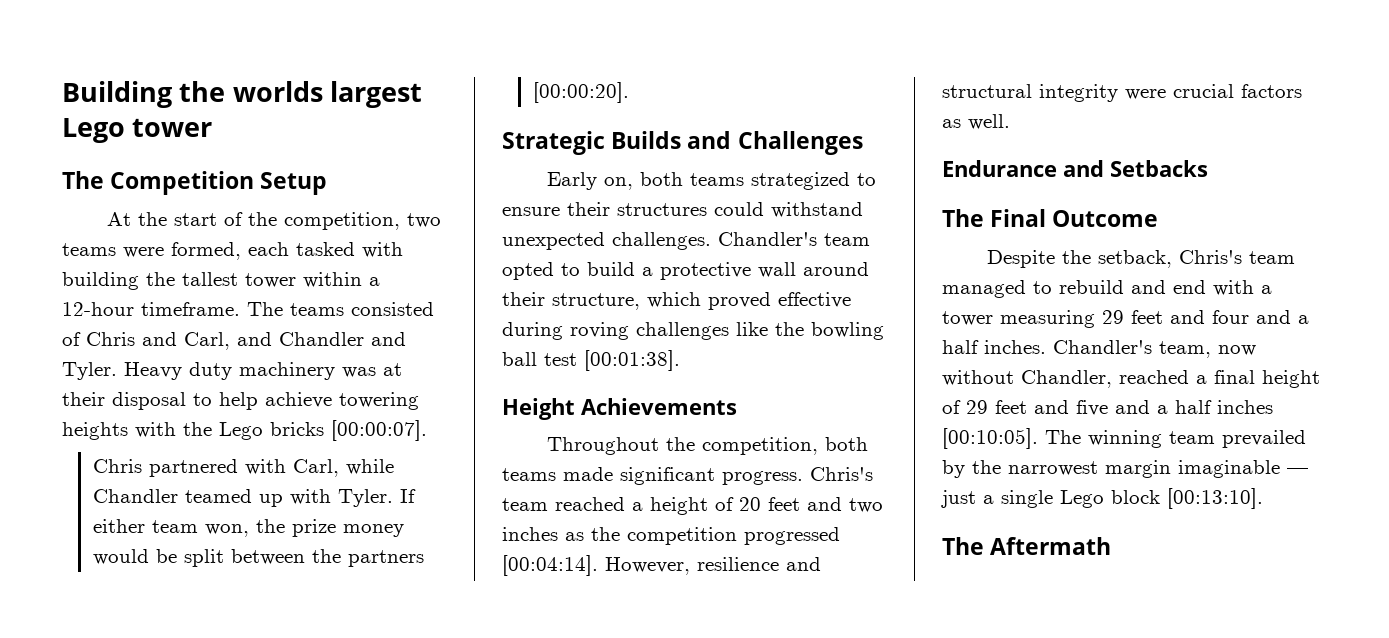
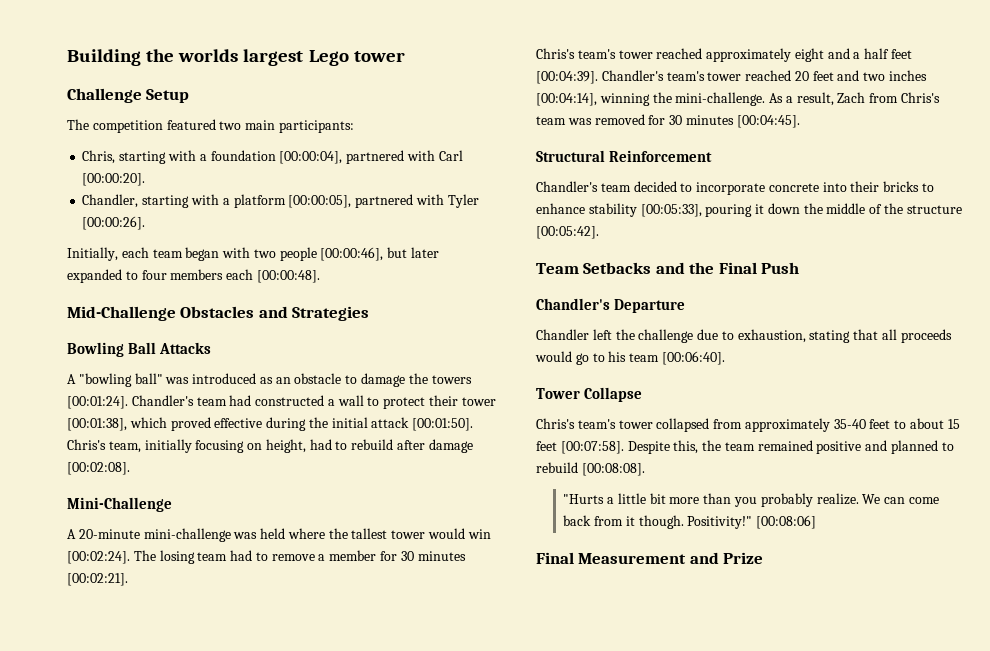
[62,171,255,195] The Competition -> [67,88,142,103] Challenge
[106,212,441,230] [62,242,403,260] [62,272,380,290] [62,302,434,316] [62,332,406,350] [62,362,402,380] [62,392,419,410] [62,420,427,441] [92,459,394,477] [92,489,416,507] [92,519,404,537] [92,549,424,567] [532,82,629,103] [502,131,863,155] [546,172,876,190] [502,202,863,218] [502,232,870,250] [502,262,869,280] [502,292,851,310] [502,322,884,340] [502,350,680,371] [502,398,737,420] [546,437,868,455] [502,467,873,485] [502,497,734,515] At the start of the competition, two teams were formed, each tasked with building the tallest tower within a 12-hour timeframe. The teams consisted of Chris and Carl, and Chandler and Tyler. Heavy duty machinery was at their disposal to help achieve towering heights with the Lego bricks [00:00:07]. // Chris partnered with Carl, while Chandler teamed up with Tyler. If either team won, the prize money would be split between the partners [00:00:20]. // Strategic Builds and Challenges // Early on, both teams strategized to ensure their structures could withstand unexpected challenges. Chandler's team opted to build a protective wall around their structure, which proved effective during roving challenges like the bowling ball test [00:01:38]. // Height Achievements // Throughout the competition, both teams made significant progress. Chris's team reached a height of -> [67,119,354,133] [82,150,463,164] [82,173,146,186] [82,194,479,208] [82,216,146,230] [67,247,440,261] [67,269,320,283] [67,306,370,321] [67,342,212,357] [67,373,472,387] [67,395,496,409] [67,417,474,431] [67,439,473,453] [67,462,130,475] [67,497,172,512] [67,528,491,542] [67,550,466,564] [67,573,128,586] [536,48,913,62] [536,70,792,84] The competition featured two main participants: // Chris, starting with a foundation [00:00:04], partnered with Carl [00:00:20]. // Chandler, starting with a platform [00:00:05], partnered with Tyler [00:00:26]. // Initially, each team began with two people [00:00:46], but later expanded to four members each [00:00:48]. // Mid-Challenge Obstacles and Strategies // Bowling Ball Attacks // A "bowling ball" was introduced as an obstacle to damage the towers [00:01:24]. Chandler's team had constructed a wall to protect their tower [00:01:38], which proved effective during the initial attack [00:01:50]. Chris's team, initially focusing on height, had to rebuild after damage [00:02:08]. // Mini-Challenge // A 20-minute mini-challenge was held where the tallest tower would win [00:02:24]. The losing team had to remove a member for 30 minutes [00:02:21]. // Chris's team's tower reached approximately eight and a half feet [00:04:39]. Chandler's team's tower reached
[565,527,840,545] [502,555,821,576] [942,84,1302,102] [942,114,1010,130] [942,160,1208,177] [942,209,1159,227] [986,250,1295,268] [942,280,1272,298] [942,310,1309,328] [942,340,1256,358] [942,370,1320,388] [942,400,1273,416] [942,428,1306,449] [942,460,1308,478] [941,488,1263,509] [942,537,1112,555] as the competition progressed [00:04:14]. However, resilience and structural integrity were crucial factors as well. // Endurance and Setbacks // The Final Outcome // Despite the setback, Chris's team managed to rebuild and end with a tower measuring 29 feet and four and a half inches. Chandler's team, now without Chandler, reached a final height of 29 feet and five and a half inches [00:10:05]. The winning team prevailed by the narrowest margin imaginable — just a single Lego block [00:13:10]. // The Aftermath -> [536,92,941,106] [536,114,800,128] [536,150,713,162] [536,181,935,195] [536,203,962,217] [536,226,599,239] [536,262,800,274] [536,298,686,313] [536,329,952,343] [535,351,725,365] [536,387,643,402] [536,418,960,432] [536,440,954,454] [536,462,645,476] [563,493,939,507] [563,515,817,529] [536,552,764,564] [00:04:14], winning the mini-challenge. As a result, Zach from Chris's team was removed for 30 minutes [00:04:45]. // Structural Reinforcement // Chandler's team decided to incorporate concrete into their bricks to enhance stability [00:05:33], pouring it down the middle of the structure [00:05:42]. // Team Setbacks and the Final Push // Chandler's Departure // Chandler left the challenge due to exhaustion, stating that all proceeds would go to his team [00:06:40]. // Tower Collapse // Chris's team's tower collapsed from approximately 35-40 feet to about 15 feet [00:07:58]. Despite this, the team remained positive and planned to rebuild [00:08:08]. // "Hurts a little bit more than you probably realize. We can come back from it though. Positivity!" [00:08:06] // Final Measurement and Prize

